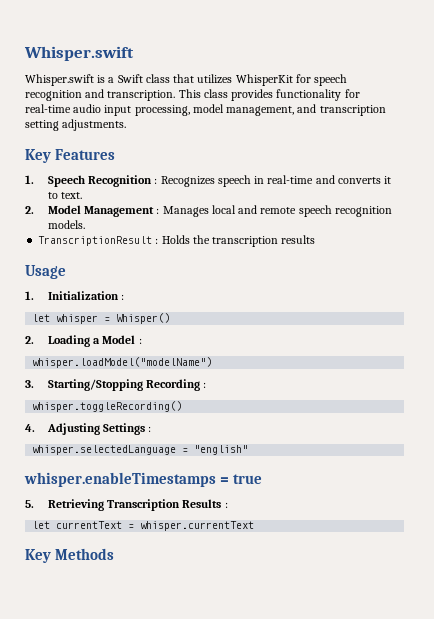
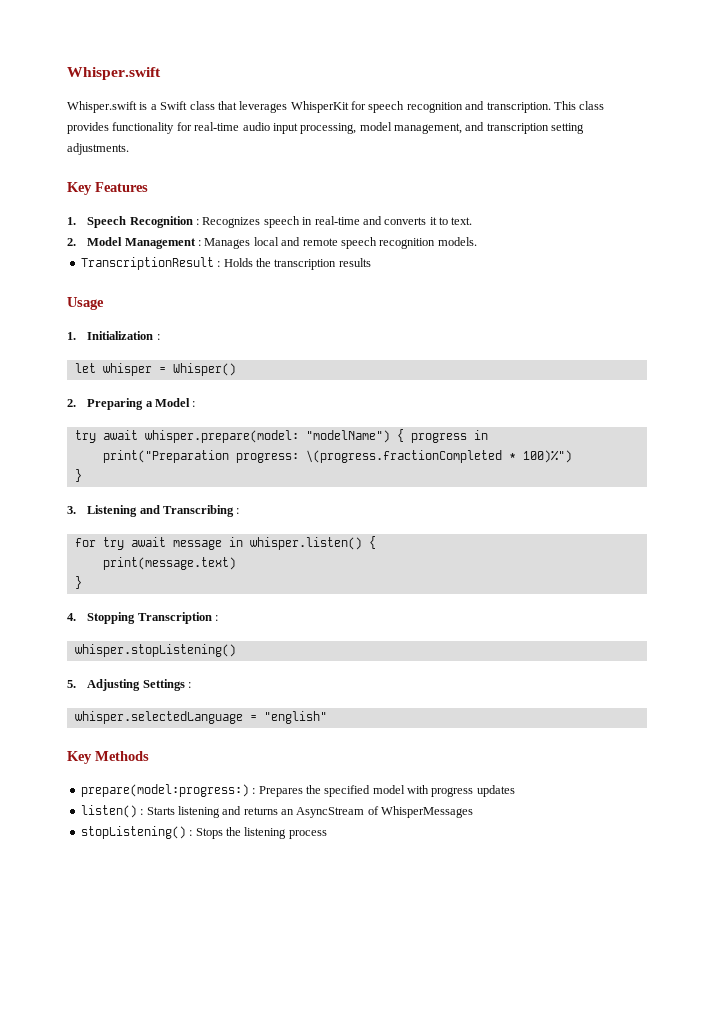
[197,74,233,84] utilizes -> [239,101,288,113] leverages
[47,335,90,347] Loading -> [87,398,144,410] Preparing
[32,357,213,368] [25,379,207,391] [32,401,183,412] [25,424,35,432] whisper.loadModel("modelName") // 3. Starting/Stopping Recording : // whisper.toggleRecording() // 4. -> [74,429,488,443] [102,450,572,463] [74,469,82,482] [67,505,240,517] [74,536,376,550] [102,557,236,570] [74,576,82,589] [67,612,219,624] [74,644,236,657] [67,680,76,688] try await whisper.prepare(model: "modelName") { progress in // print("Preparation progress: \(progress.fractionCompleted * 100)%") // } // 3. Listening and Transcribing : // for try await message in whisper.listen() { // print(message.text) // } // 4. Stopping Transcription : // whisper.stopListening() // 5.
[24,472,263,487] [25,499,228,511] [32,521,255,531] [25,548,115,563] whisper.enableTimestamps = true // 5. Retrieving Transcription Results : // let currentText = whisper.currentText // Key Methods -> [67,751,149,764] [80,784,515,797] [80,805,474,818] [80,826,327,839] Key Methods // prepare(model:progress:) : Prepares the specified model with progress updates // listen() : Starts listening and returns an AsyncStream of WhisperMessages // stopListening() : Stops the listening process

